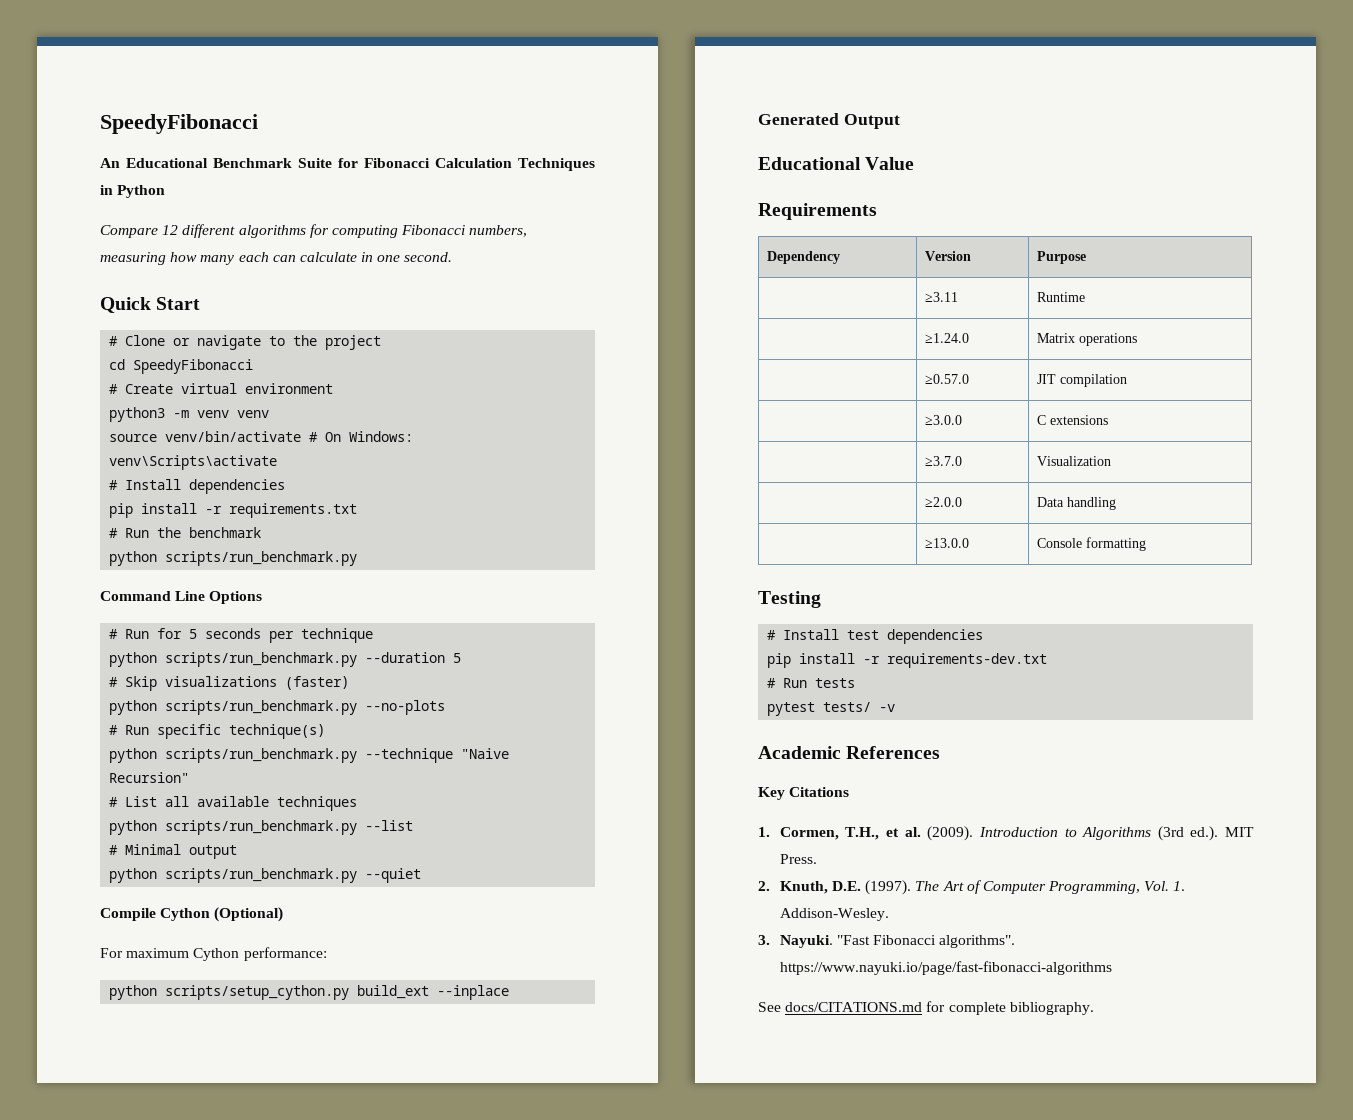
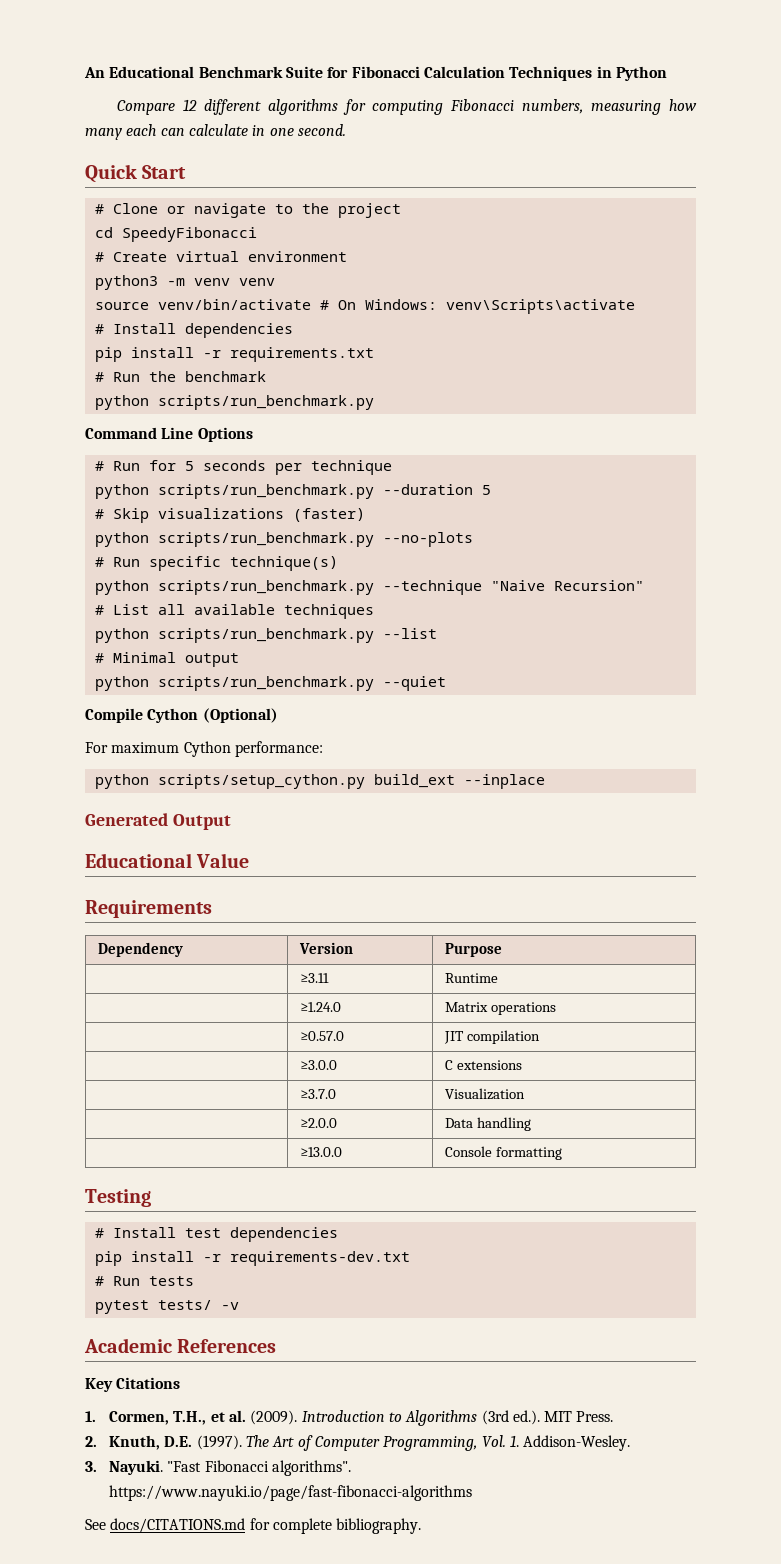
[100,114,258,134] SpeedyFibonacci // -> (84, 72) none

